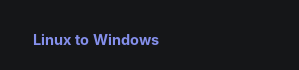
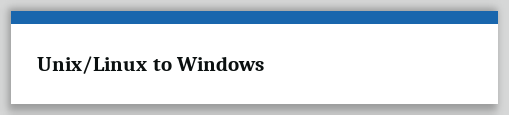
[33,33,72,45] Linux -> [37,56,147,74] Unix/Linux

